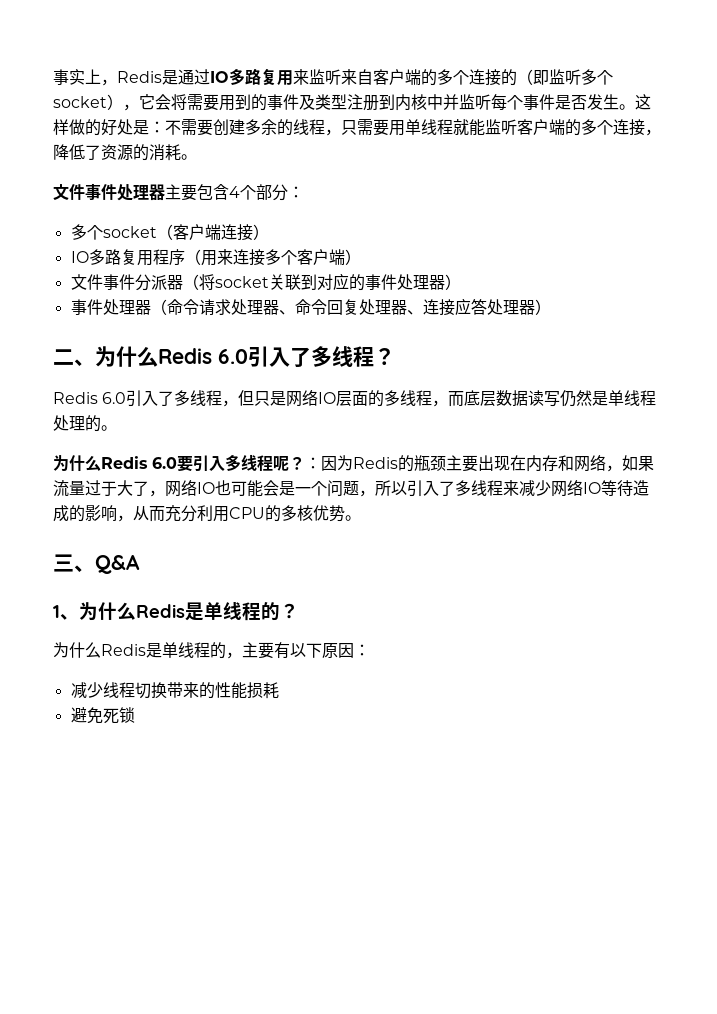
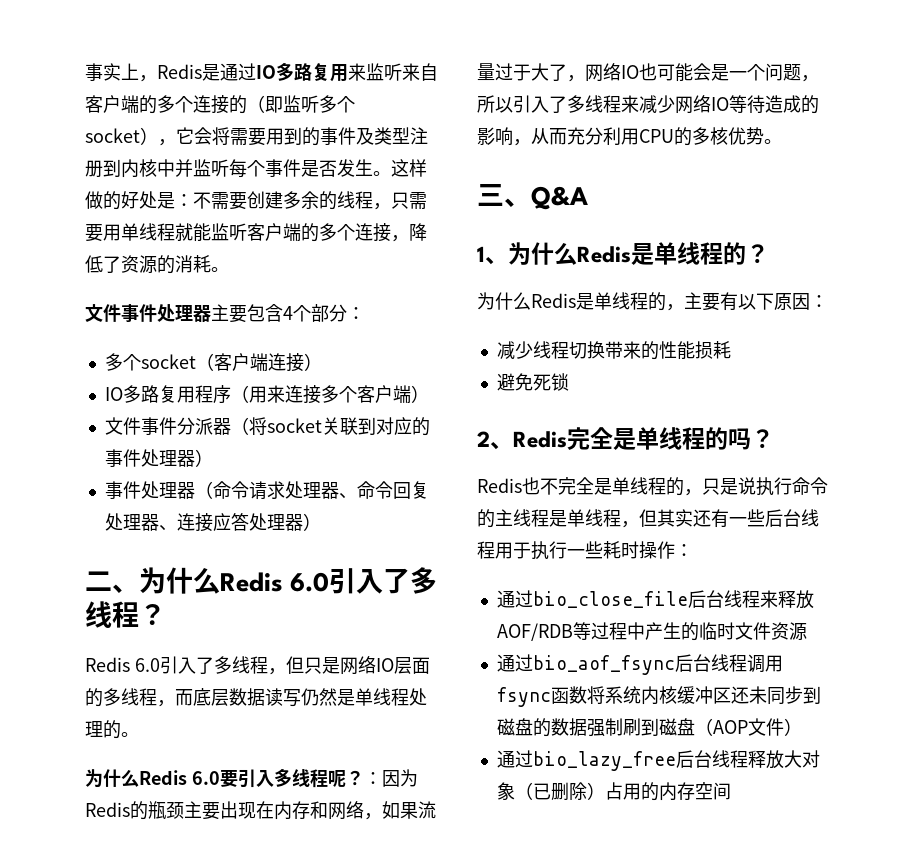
(135, 715) none -> [477,427,774,450] [477,477,828,496] [477,509,819,528] [477,541,693,560] [496,590,814,609] [496,622,807,641] [496,654,783,675] [496,686,821,707] [496,718,802,737] [496,750,820,771] [496,782,731,801] // 2、Redis完全是单线程的吗？ // Redis也不完全是单线程的，只是说执行命令的主线程是单线程，但其实还有一些后台线程用于执行一些耗时操作： // 通过bio_close_file后台线程来释放AOF/RDB等过程中产生的临时文件资源 // 通过bio_aof_fsync后台线程调用fsync函数将系统内核缓冲区还未同步到磁盘的数据强制刷到磁盘（AOP文件） // 通过bio_lazy_free后台线程释放大对象（已删除）占用的内存空间

